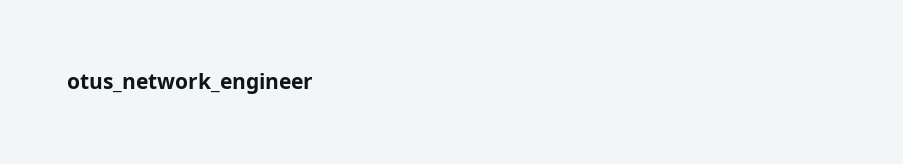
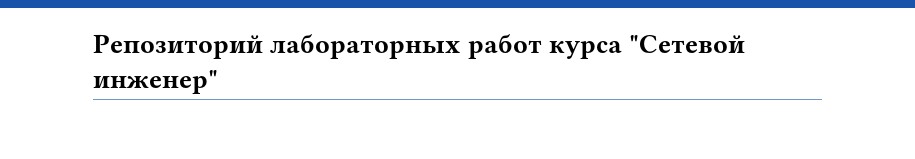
[67,73,313,94] otus_network_engineer -> [93,34,746,59] [93,70,218,94] Репозиторий лабораторных работ курса "Сетевой инженер"

